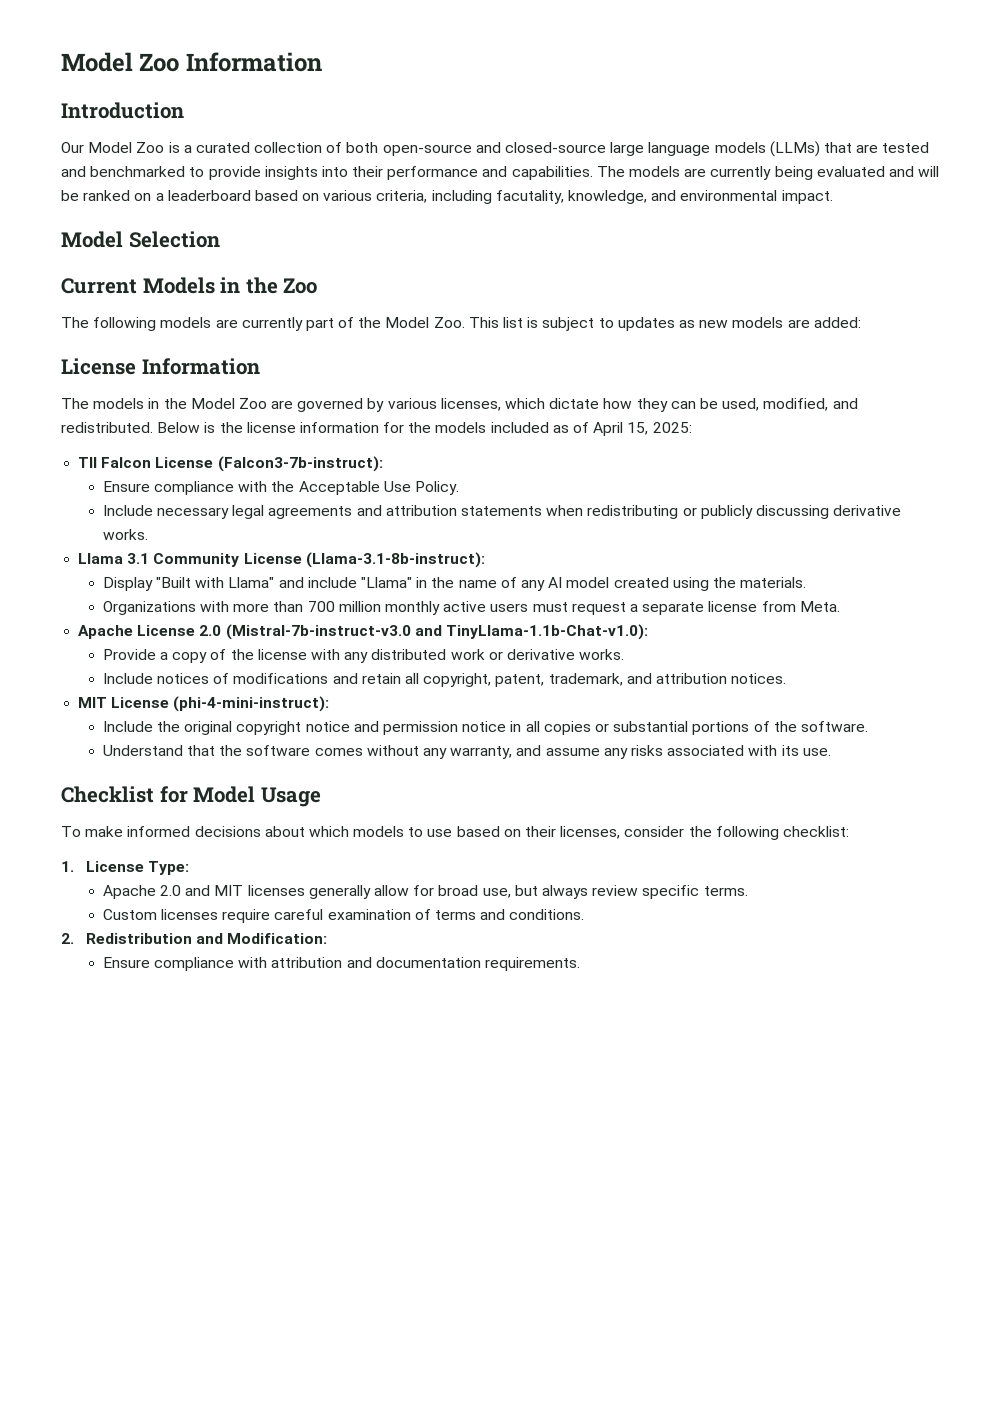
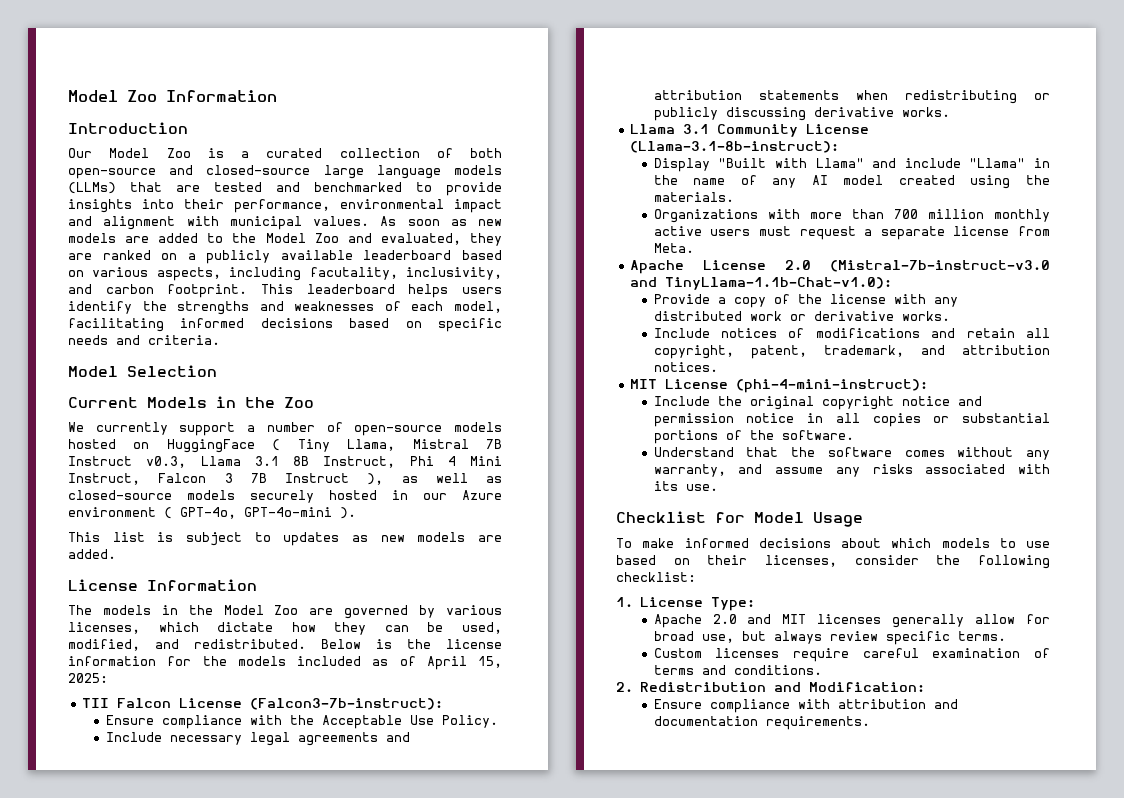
[387,166,940,180] [61,190,79,201] performance and capabilities. The models are currently being evaluated and will be -> [234,199,502,213] [68,216,502,230] [68,233,502,246] [68,253,92,260] performance, environmental impact and alignment with municipal values. As soon as new models are added to the Model Zoo and evaluated, they are
(164, 197) none -> [206,250,353,264] publicly available
[376,190,428,203] criteria, -> [156,267,221,281] aspects,
[568,190,833,204] knowledge, and environmental impact. -> [406,267,502,280] [68,284,502,298] [68,301,502,315] [68,318,502,332] [68,335,220,345] inclusivity, and carbon footprint. This leaderboard helps users identify the strengths and weaknesses of each model, facilitating informed decisions based on specific needs and criteria.
[61,317,465,331] The following models are currently part of the Model Zoo. -> [68,422,503,436] [68,439,503,453] [68,456,502,468] [68,473,502,485] [68,490,502,503] [68,507,356,519] We currently support a number of open-source models hosted on HuggingFace ( Tiny Llama, Mistral 7B Instruct v0.3, Llama 3.1 8B Instruct, Phi 4 Mini Instruct, Falcon 3 7B Instruct ), as well as closed-source models securely hosted in our Azure environment ( GPT-4o, GPT-4o-mini ). //
[813,317,861,328] added: -> [68,549,116,559] added.

